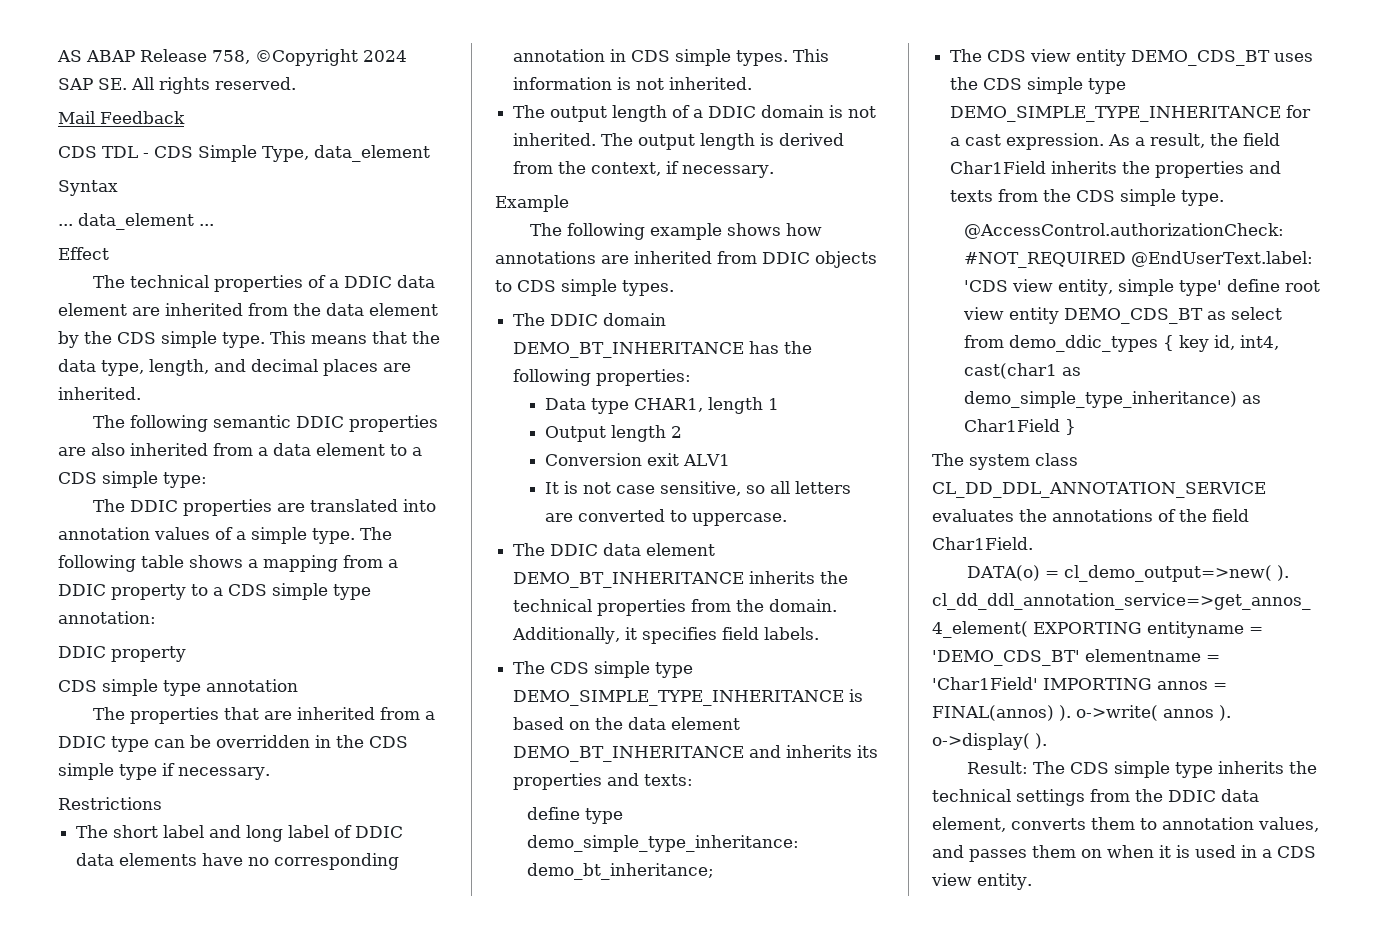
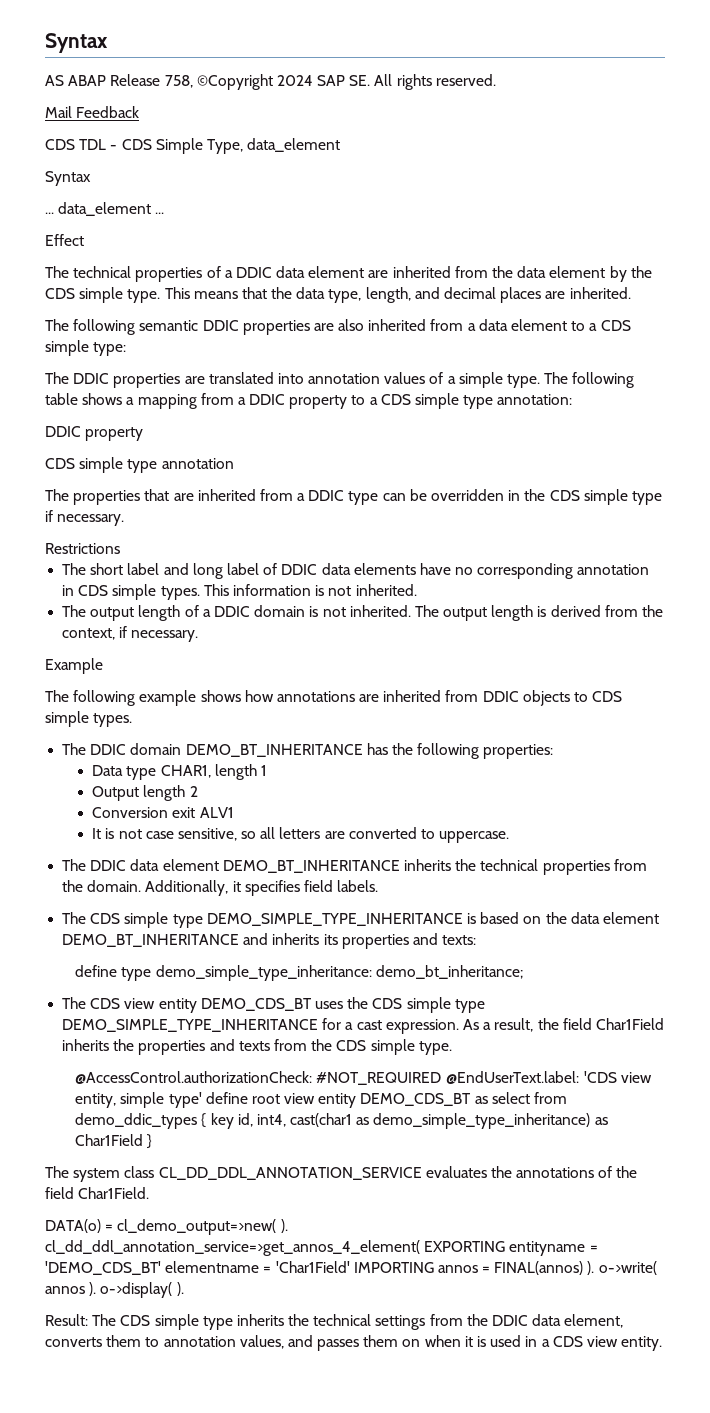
(57, 56) none -> [45,33,108,53] Syntax //

